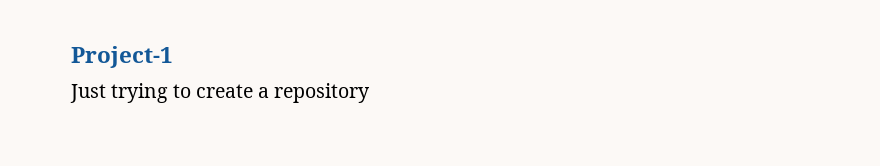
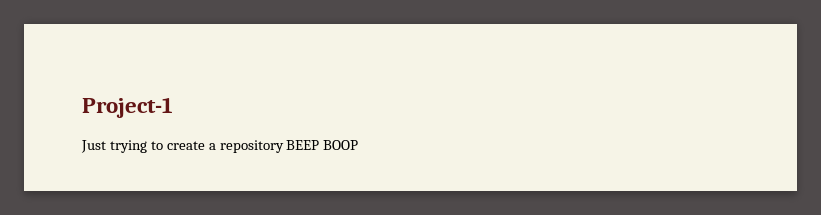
(371, 93) none -> [286,140,359,150] BEEP BOOP

